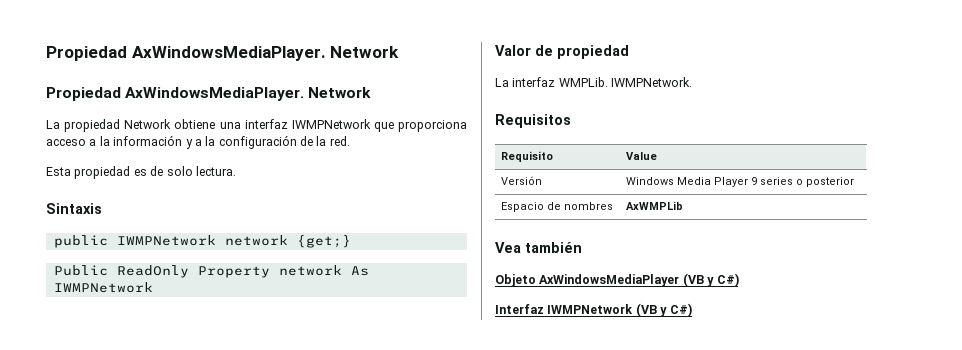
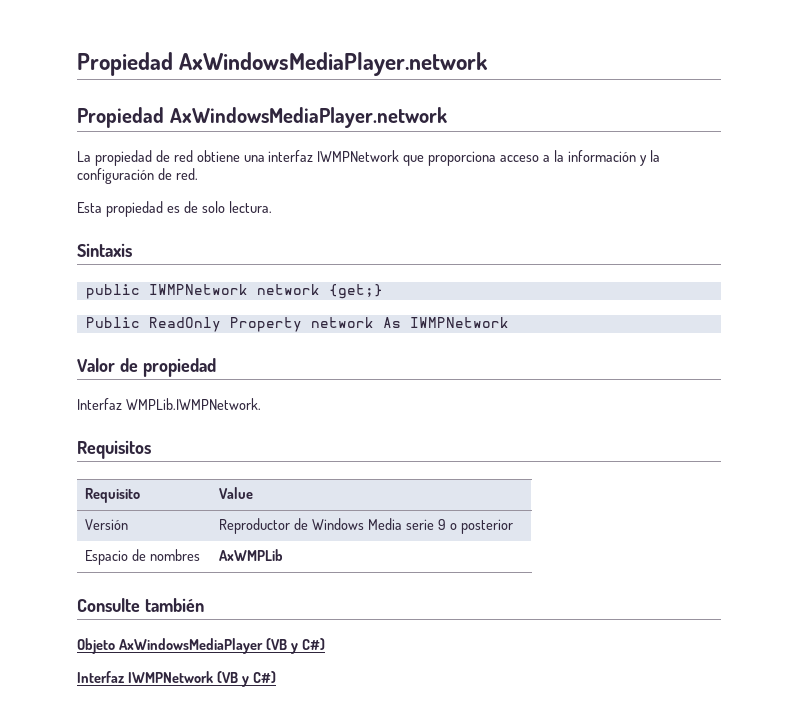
[46,46,400,61] [46,87,372,101] Propiedad AxWindowsMediaPlayer. Network // Propiedad AxWindowsMediaPlayer. Network -> [77,52,489,76] [77,107,447,128] Propiedad AxWindowsMediaPlayer.network // Propiedad AxWindowsMediaPlayer.network
[124,119,172,129] Network -> [155,150,193,162] de red
[194,139,202,146] a -> (647, 160) none
[316,136,327,146] la -> (172, 174) none
[495,77,693,87] La interfaz WMPLib. IWMPNetwork. -> [77,398,261,410] Interfaz WMPLib.IWMPNetwork.
[625,177,793,187] Windows Media Player 9 series -> [219,518,446,534] Reproductor de Windows Media serie 9
[495,242,521,253] Vea -> [77,598,140,612] Consulte

